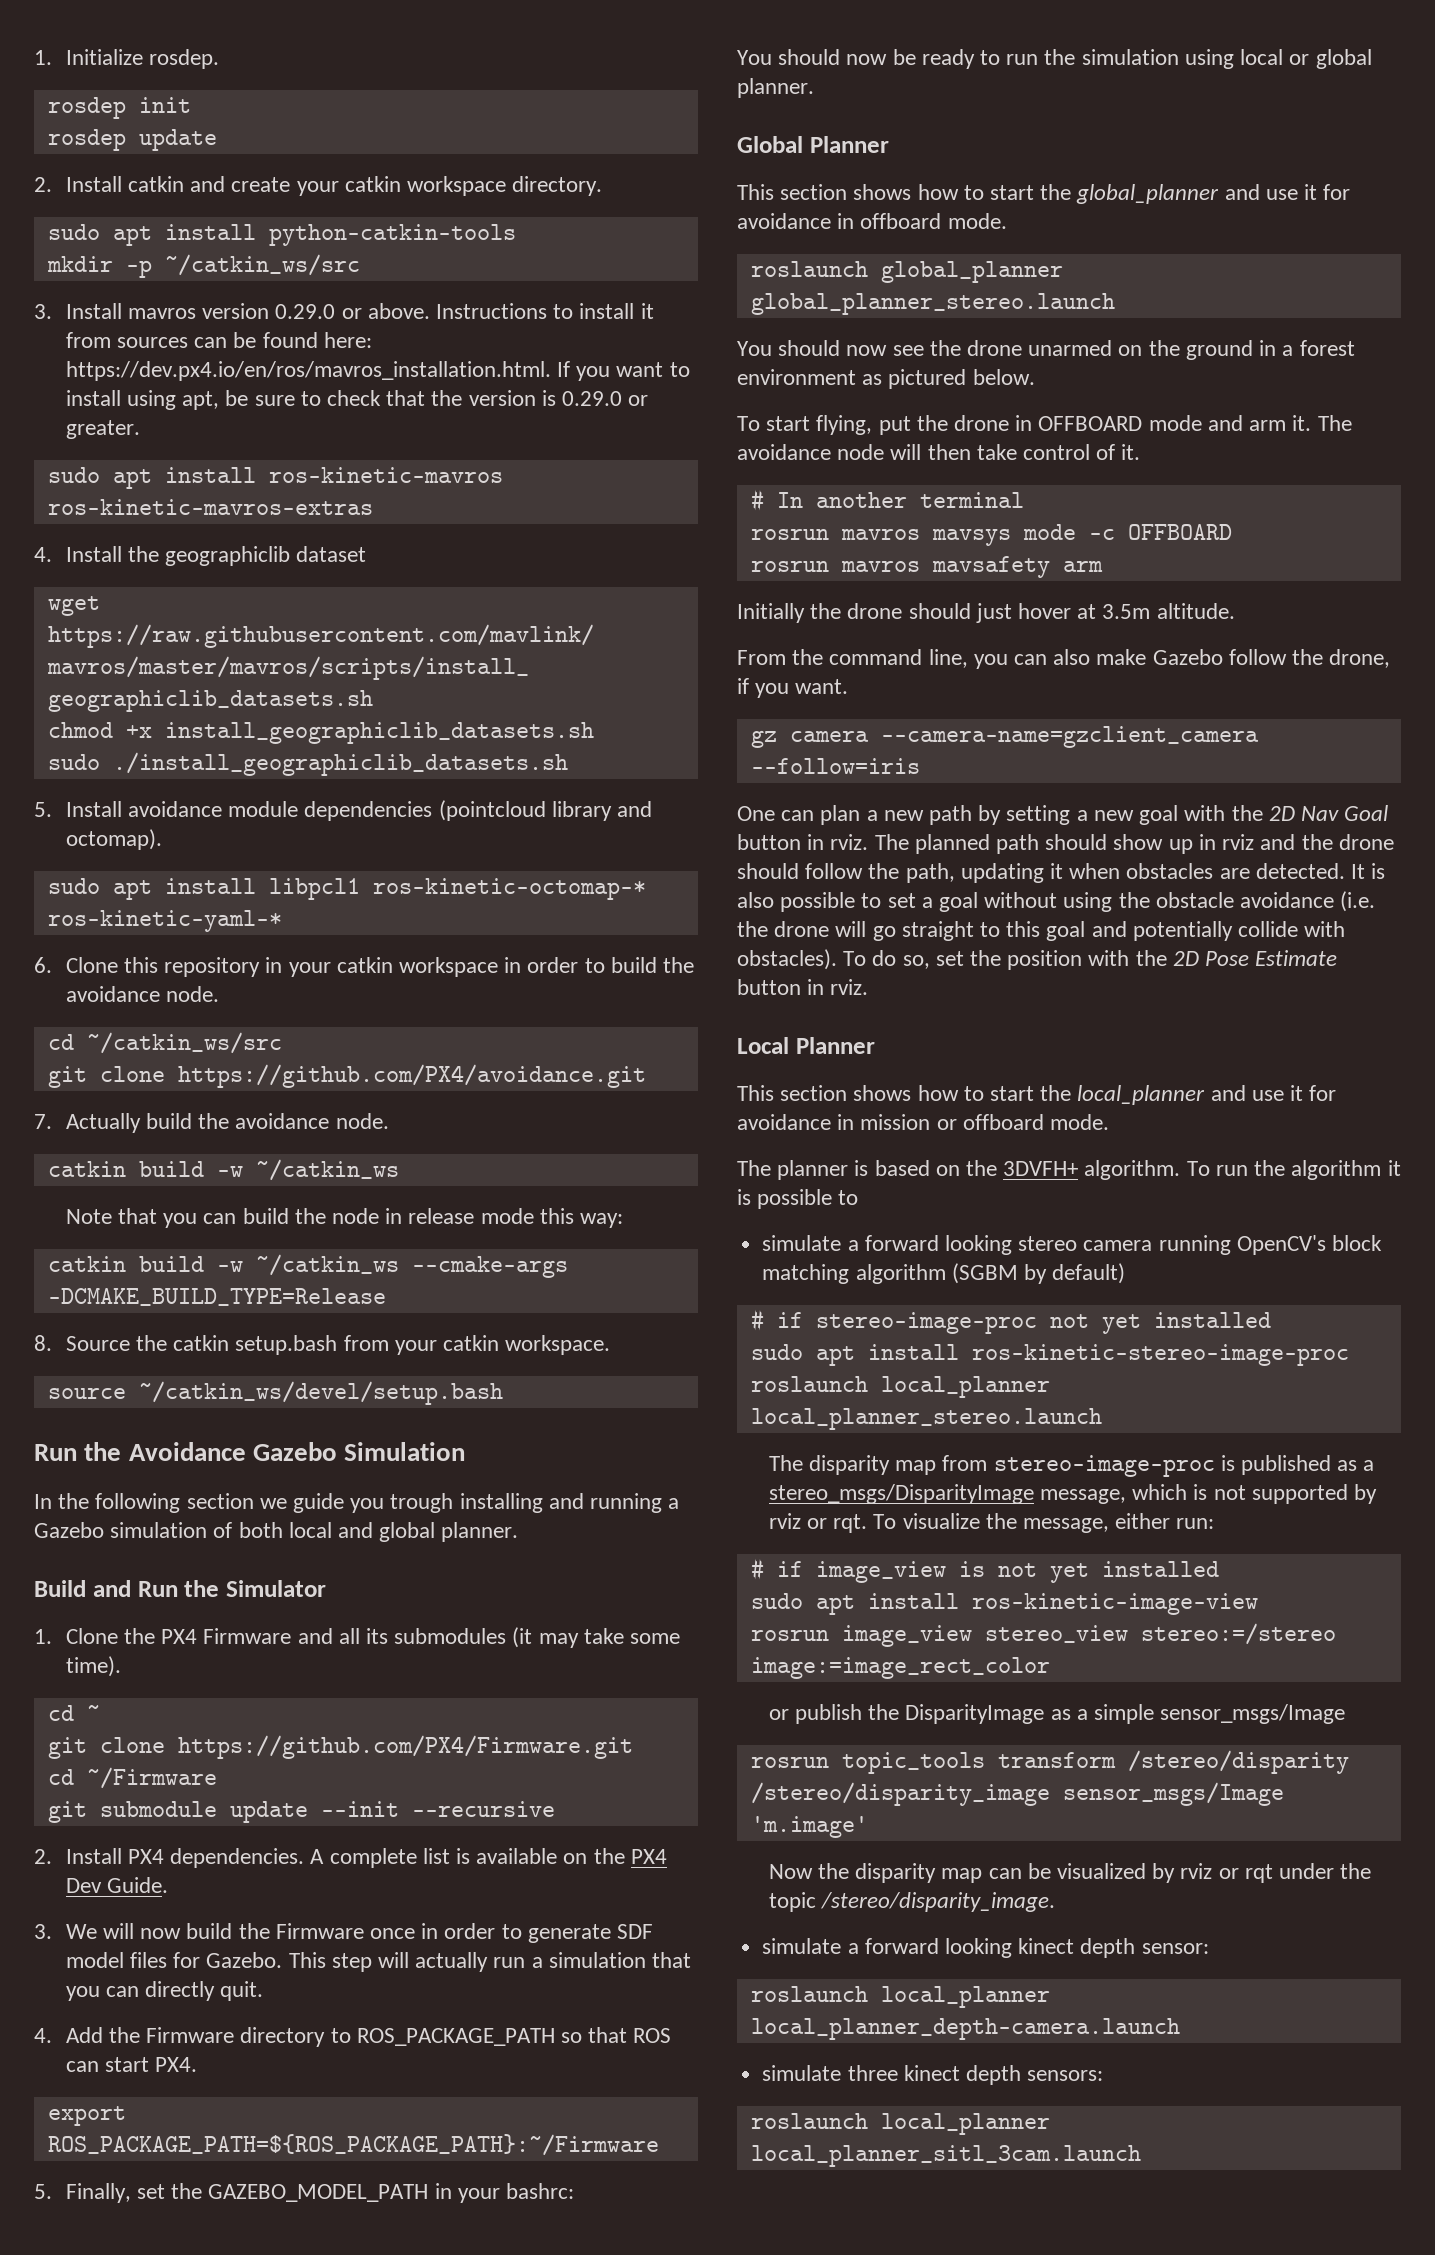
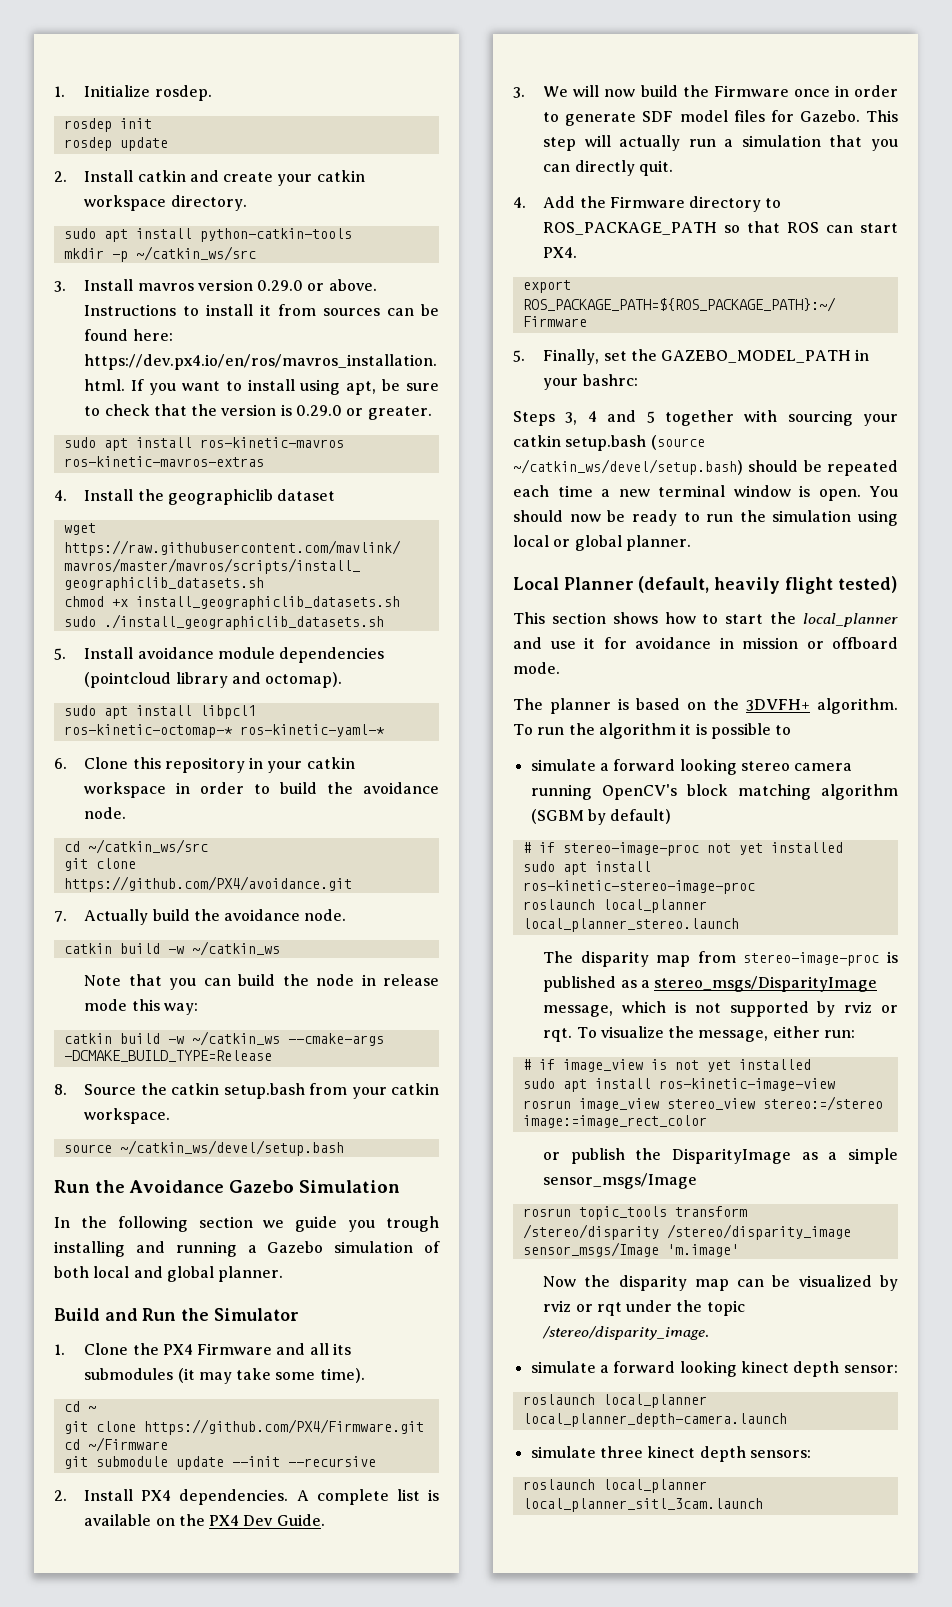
(574, 2191) none -> [513,410,898,426] [513,435,705,451] [513,459,898,476] [513,485,861,501] Steps 3, 4 and 5 together with sourcing your catkin setup.bash (source ~/catkin_ws/devel/setup.bash) should be repeated each time a new terminal window is open.
[737,136,889,153] [737,184,1351,204] [737,213,1007,229] [750,261,1063,283] [750,293,1115,315] [737,340,1355,360] [737,369,1035,389] [737,415,1352,435] [737,444,1141,460] [750,489,1024,511] [750,524,1232,546] [750,556,1103,578] [737,603,1235,623] [737,649,1391,669] [737,678,849,698] [750,726,1259,748] [750,758,920,774] [737,805,1389,825] [737,834,1394,854] [737,863,1386,883] [737,891,1376,912] [737,921,1346,941] [737,949,1338,970] [737,979,869,995] [737,1037,875,1054] Global Planner // This section shows how to start the global_planner and use it for avoidance in offboard mode. // roslaunch global_planner global_planner_stereo.launch // You should now see the drone unarmed on the ground in a forest environment as pictured below. // To start flying, put the drone in OFFBOARD mode and arm it. The avoidance node will then take control of it. // # In another terminal // rosrun mavros mavsys mode -c OFFBOARD // rosrun mavros mavsafety arm // Initially the drone should just hover at 3.5m altitude. // From the command line, you can also make Gazebo follow the drone, if you want. // gz camera --camera-name=gzclient_camera --follow=iris // One can plan a new path by setting a new goal with the 2D Nav Goal button in rviz. The planned path should show up in rviz and the drone should follow the path, updating it when obstacles are detected. It is also possible to set a goal without using the obstacle avoidance (i.e. the drone will go straight to this goal and potentially collide with obstacles). To do so, set the position with the 2D Pose Estimate button in rviz. // Local Planner -> [513,576,897,594] Local Planner (default, heavily flight tested)

